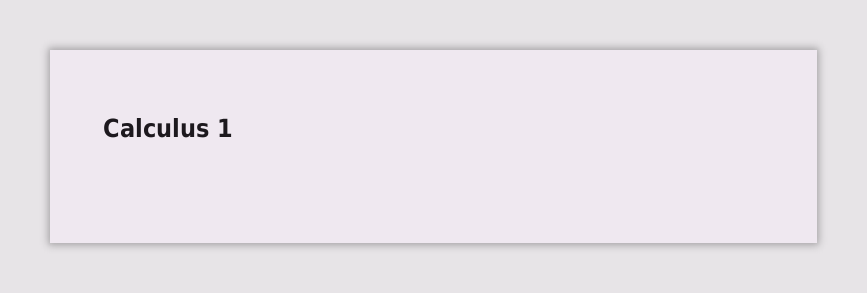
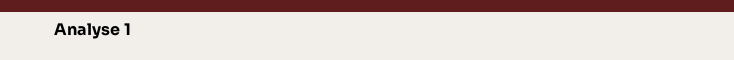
[103,118,209,138] Calculus -> [54,23,120,39] Analyse

